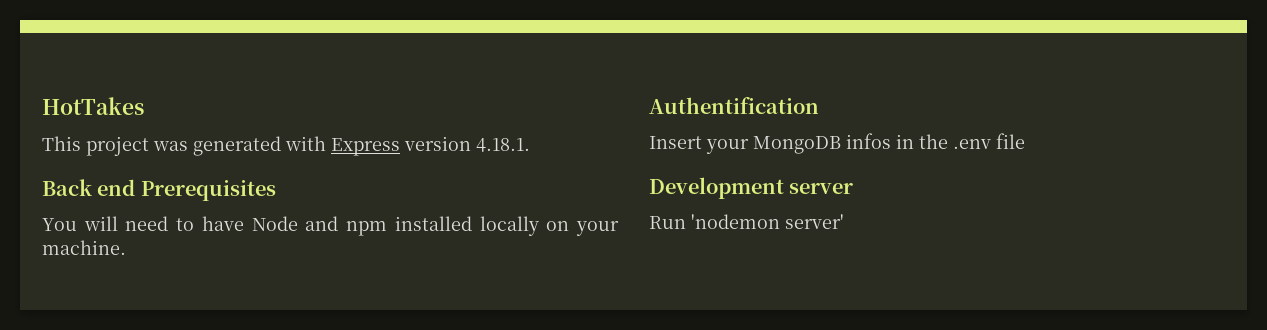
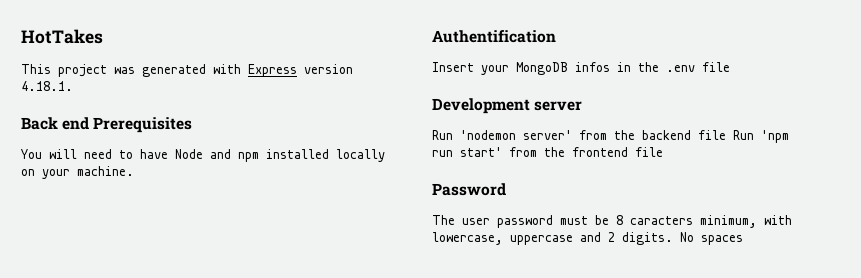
(844, 221) none -> [579,130,789,143] [432,147,663,157] [432,183,506,196] [432,215,792,228] [432,232,743,245] from the backend file Run 'npm run start' from the frontend file // Password // The user password must be 8 caracters minimum, with lowercase, uppercase and 2 digits. No spaces

